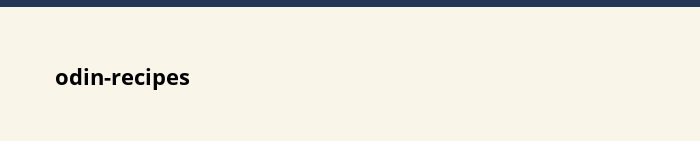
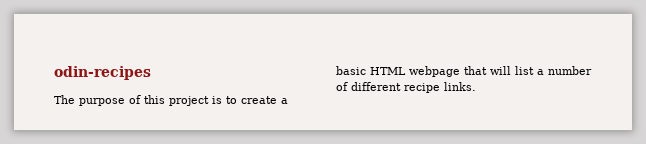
(190, 79) none -> [54,95,288,106] [336,66,592,77] [336,82,476,93] // The purpose of this project is to create a basic HTML webpage that will list a number of different recipe links.

